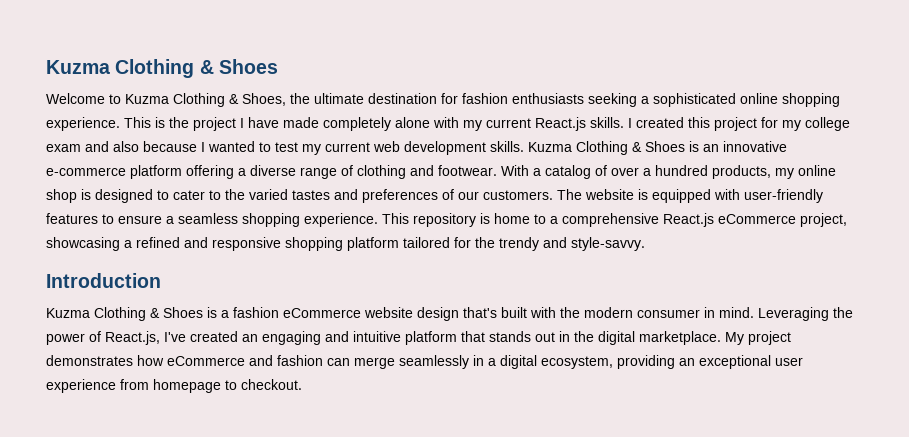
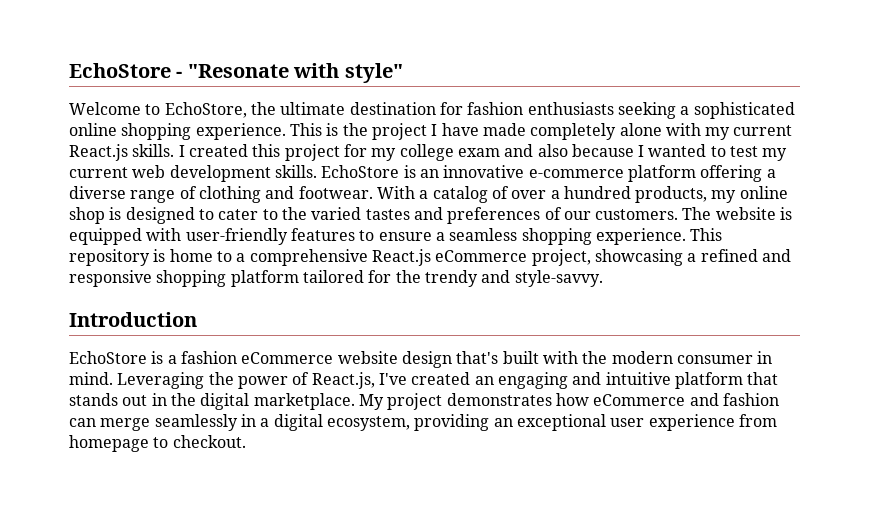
[46,59,278,78] [46,93,286,107] Kuzma Clothing & Shoes // Welcome to Kuzma Clothing & Shoes, -> [69,63,403,83] [69,102,247,118] EchoStore - "Resonate with style" // Welcome to EchoStore,
[528,141,685,155] Kuzma Clothing & Shoes -> [321,165,400,178] EchoStore
[46,307,203,321] Kuzma Clothing & Shoes -> [69,351,147,364] EchoStore

